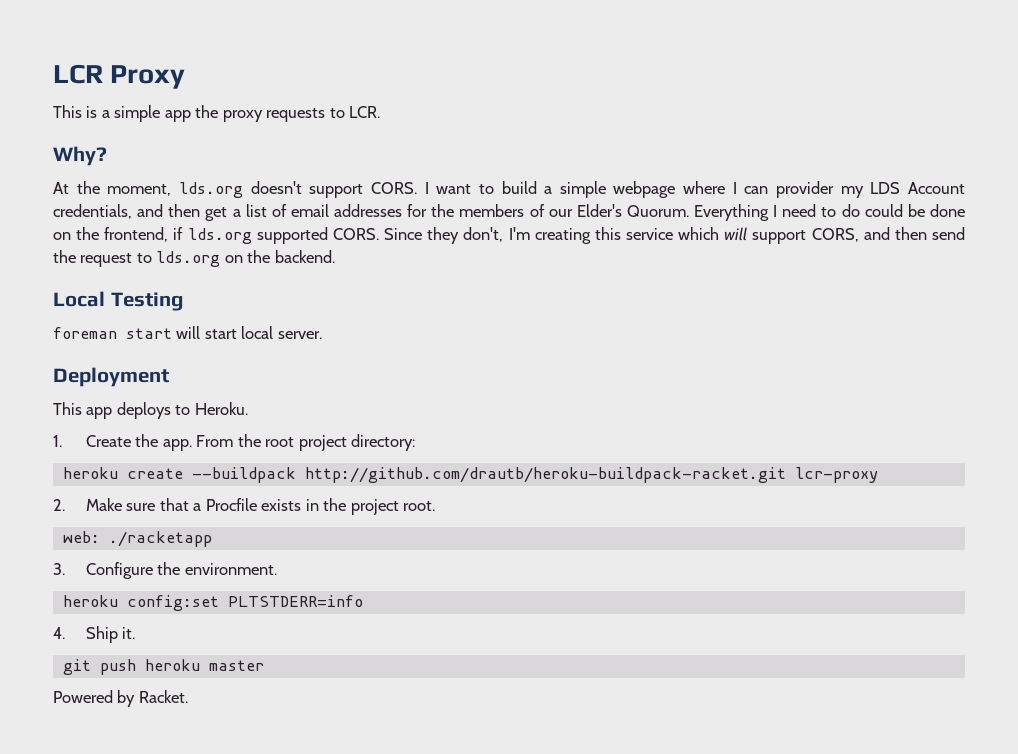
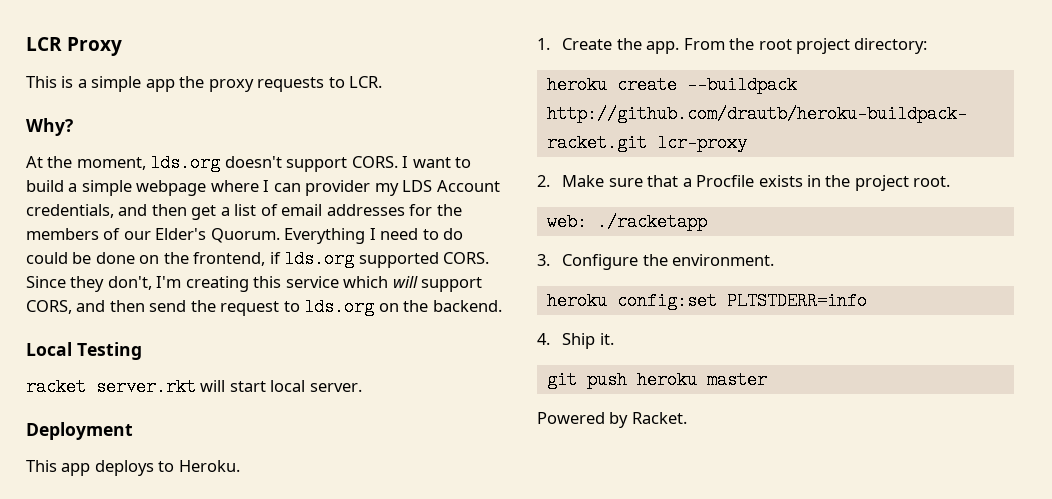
[53,327,172,339] foreman start -> [26,378,196,396] racket server.rkt

